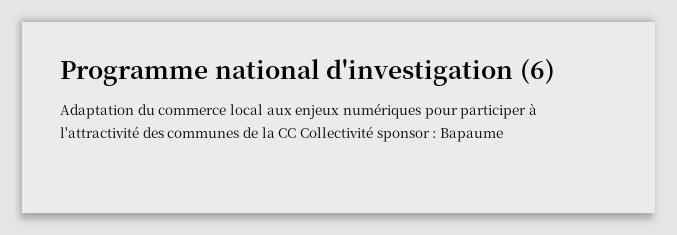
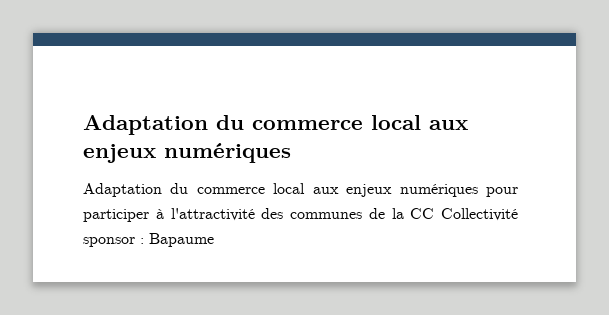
[60,58,555,86] Programme national d'investigation (6) -> [83,115,468,135] [83,143,291,163] Adaptation du commerce local aux enjeux numériques

